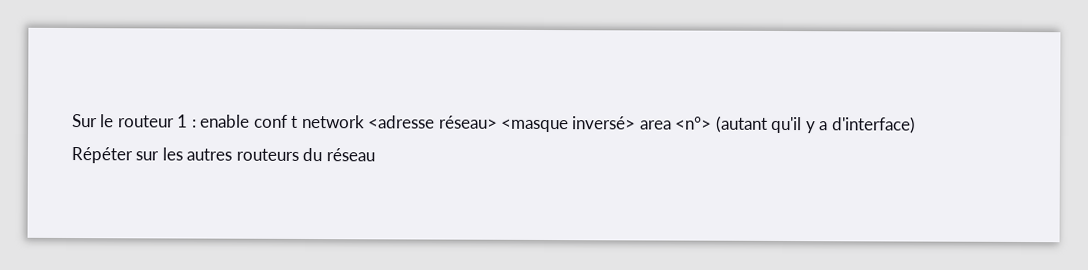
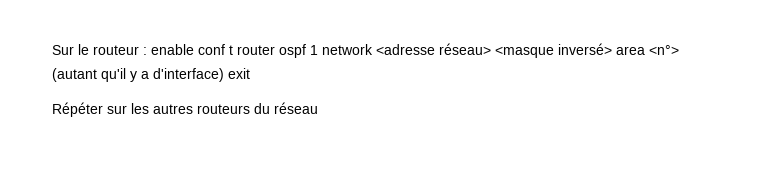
[177,114,189,128] 1 -> (139, 50) none
(299, 121) none -> [237,44,318,58] router ospf 1
(916, 125) none -> [228,68,250,79] exit

